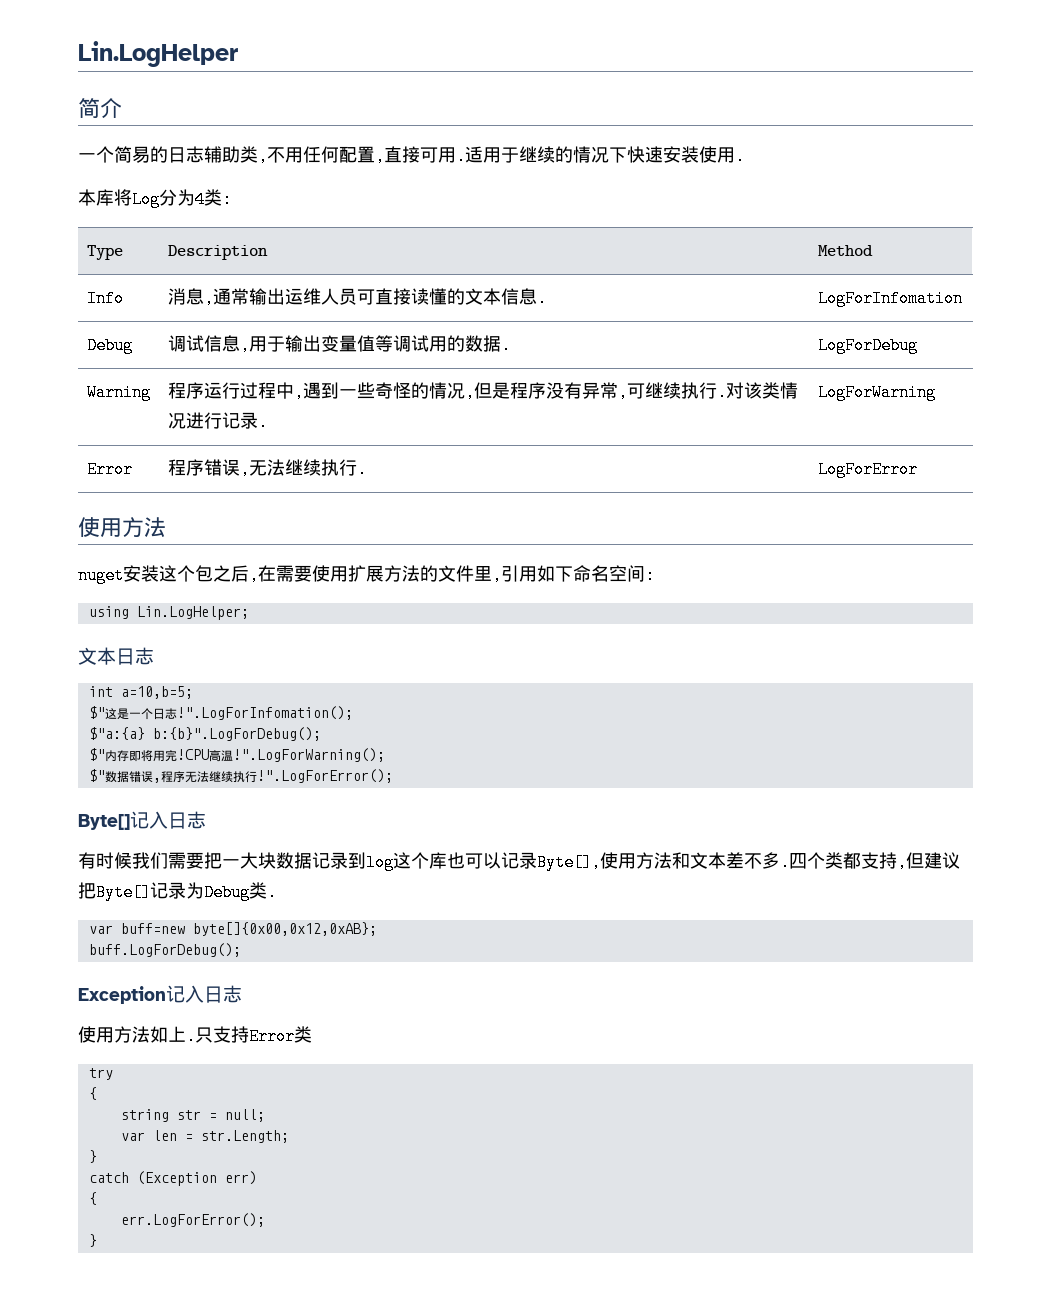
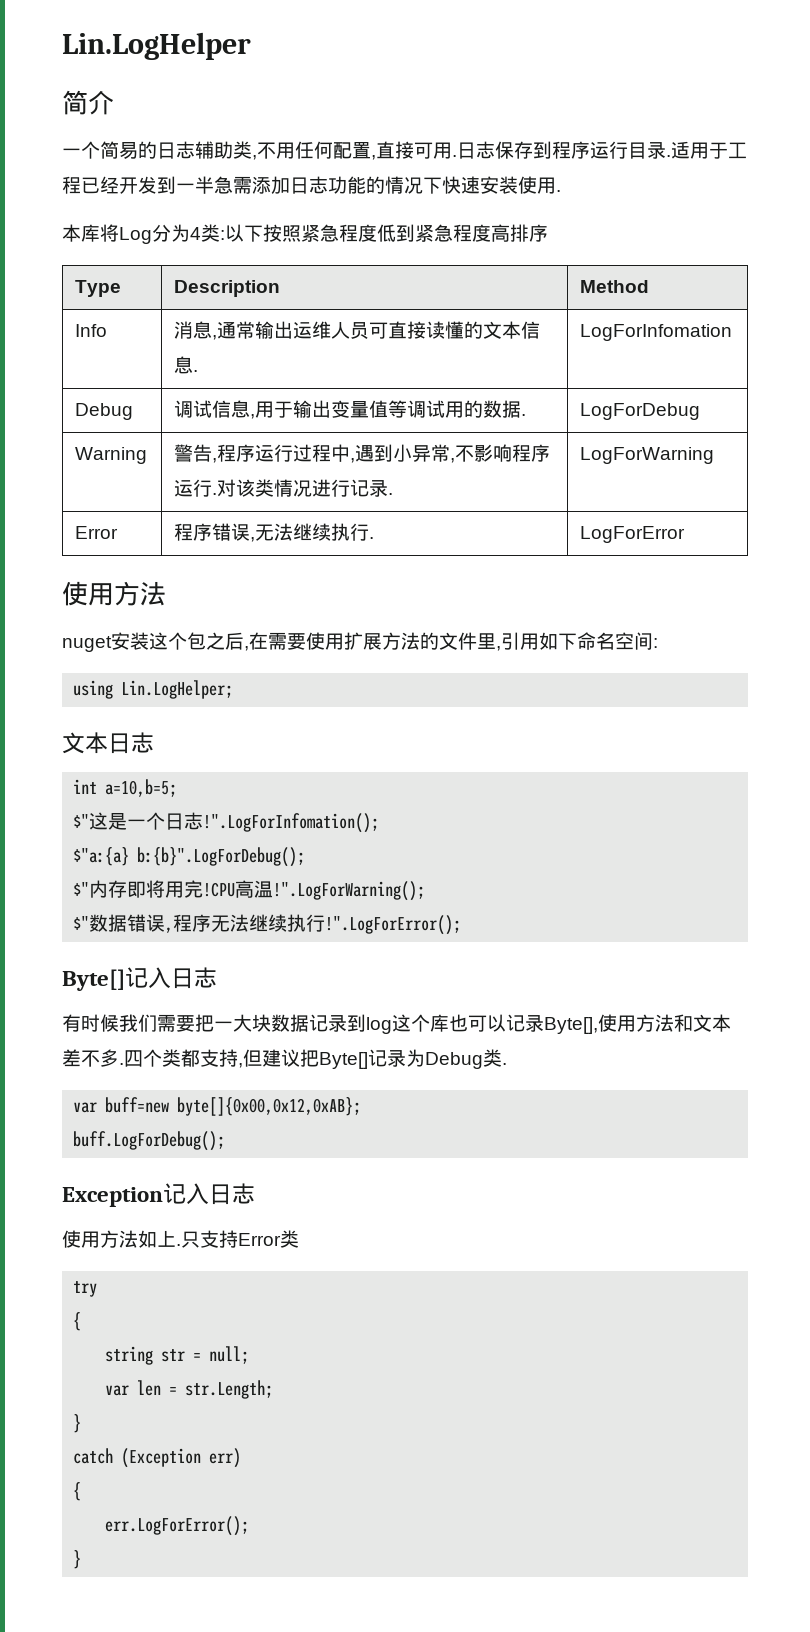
[465,146,555,163] 适用于继续 -> [457,141,747,159] [62,176,366,194] 日志保存到程序运行目录.适用于工程已经开发到一半急需添加日志功能
(232, 199) none -> [225,224,548,242] 以下按照紧急程度低到紧急程度高排序
(151, 392) none -> [174,444,218,463] 警告,
[338,382,699,401] 一些奇怪的情况,但是程序没有异常,可继续执 -> [393,444,551,463] [174,480,194,497] 小异常,不影响程序运

